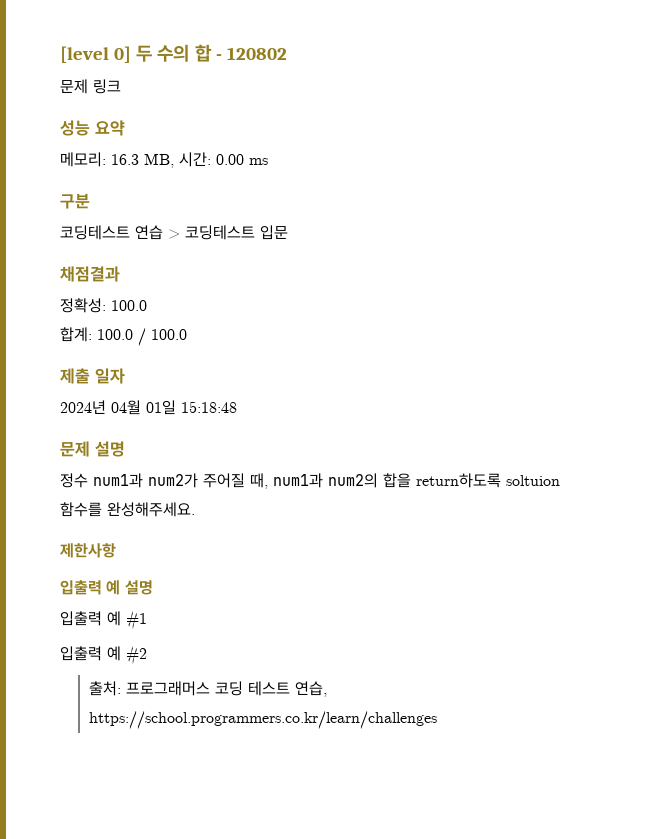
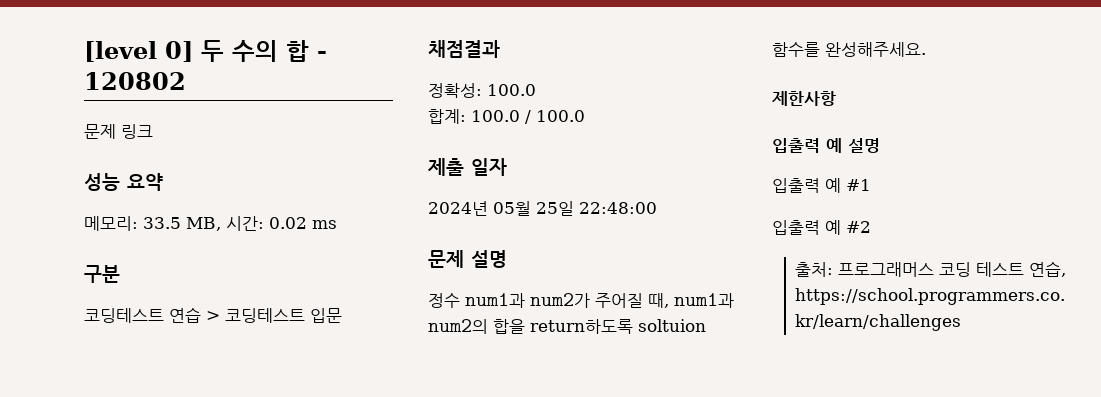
[111,154,139,165] 16.3 -> [143,217,181,229] 33.5
[216,154,244,165] 0.00 -> [269,217,307,229] 0.02
[111,400,237,415] 04월 01일 15:18:48 -> [493,201,657,216] 05월 25일 22:48:00

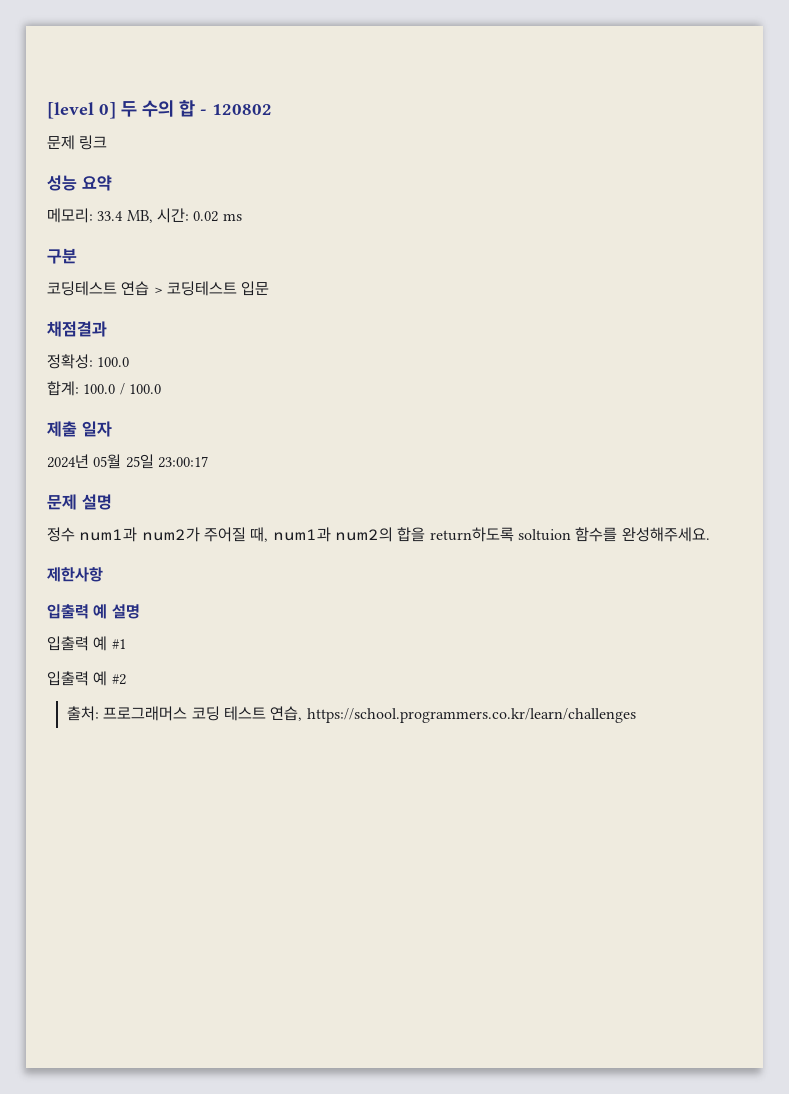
[143,217,181,229] 33.5 -> [97,211,124,221] 33.4
[579,202,657,214] 22:48:00 -> [157,456,208,468] 23:00:17

